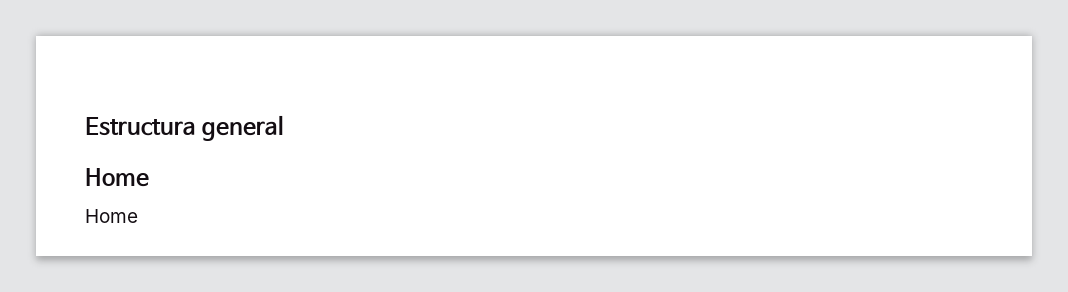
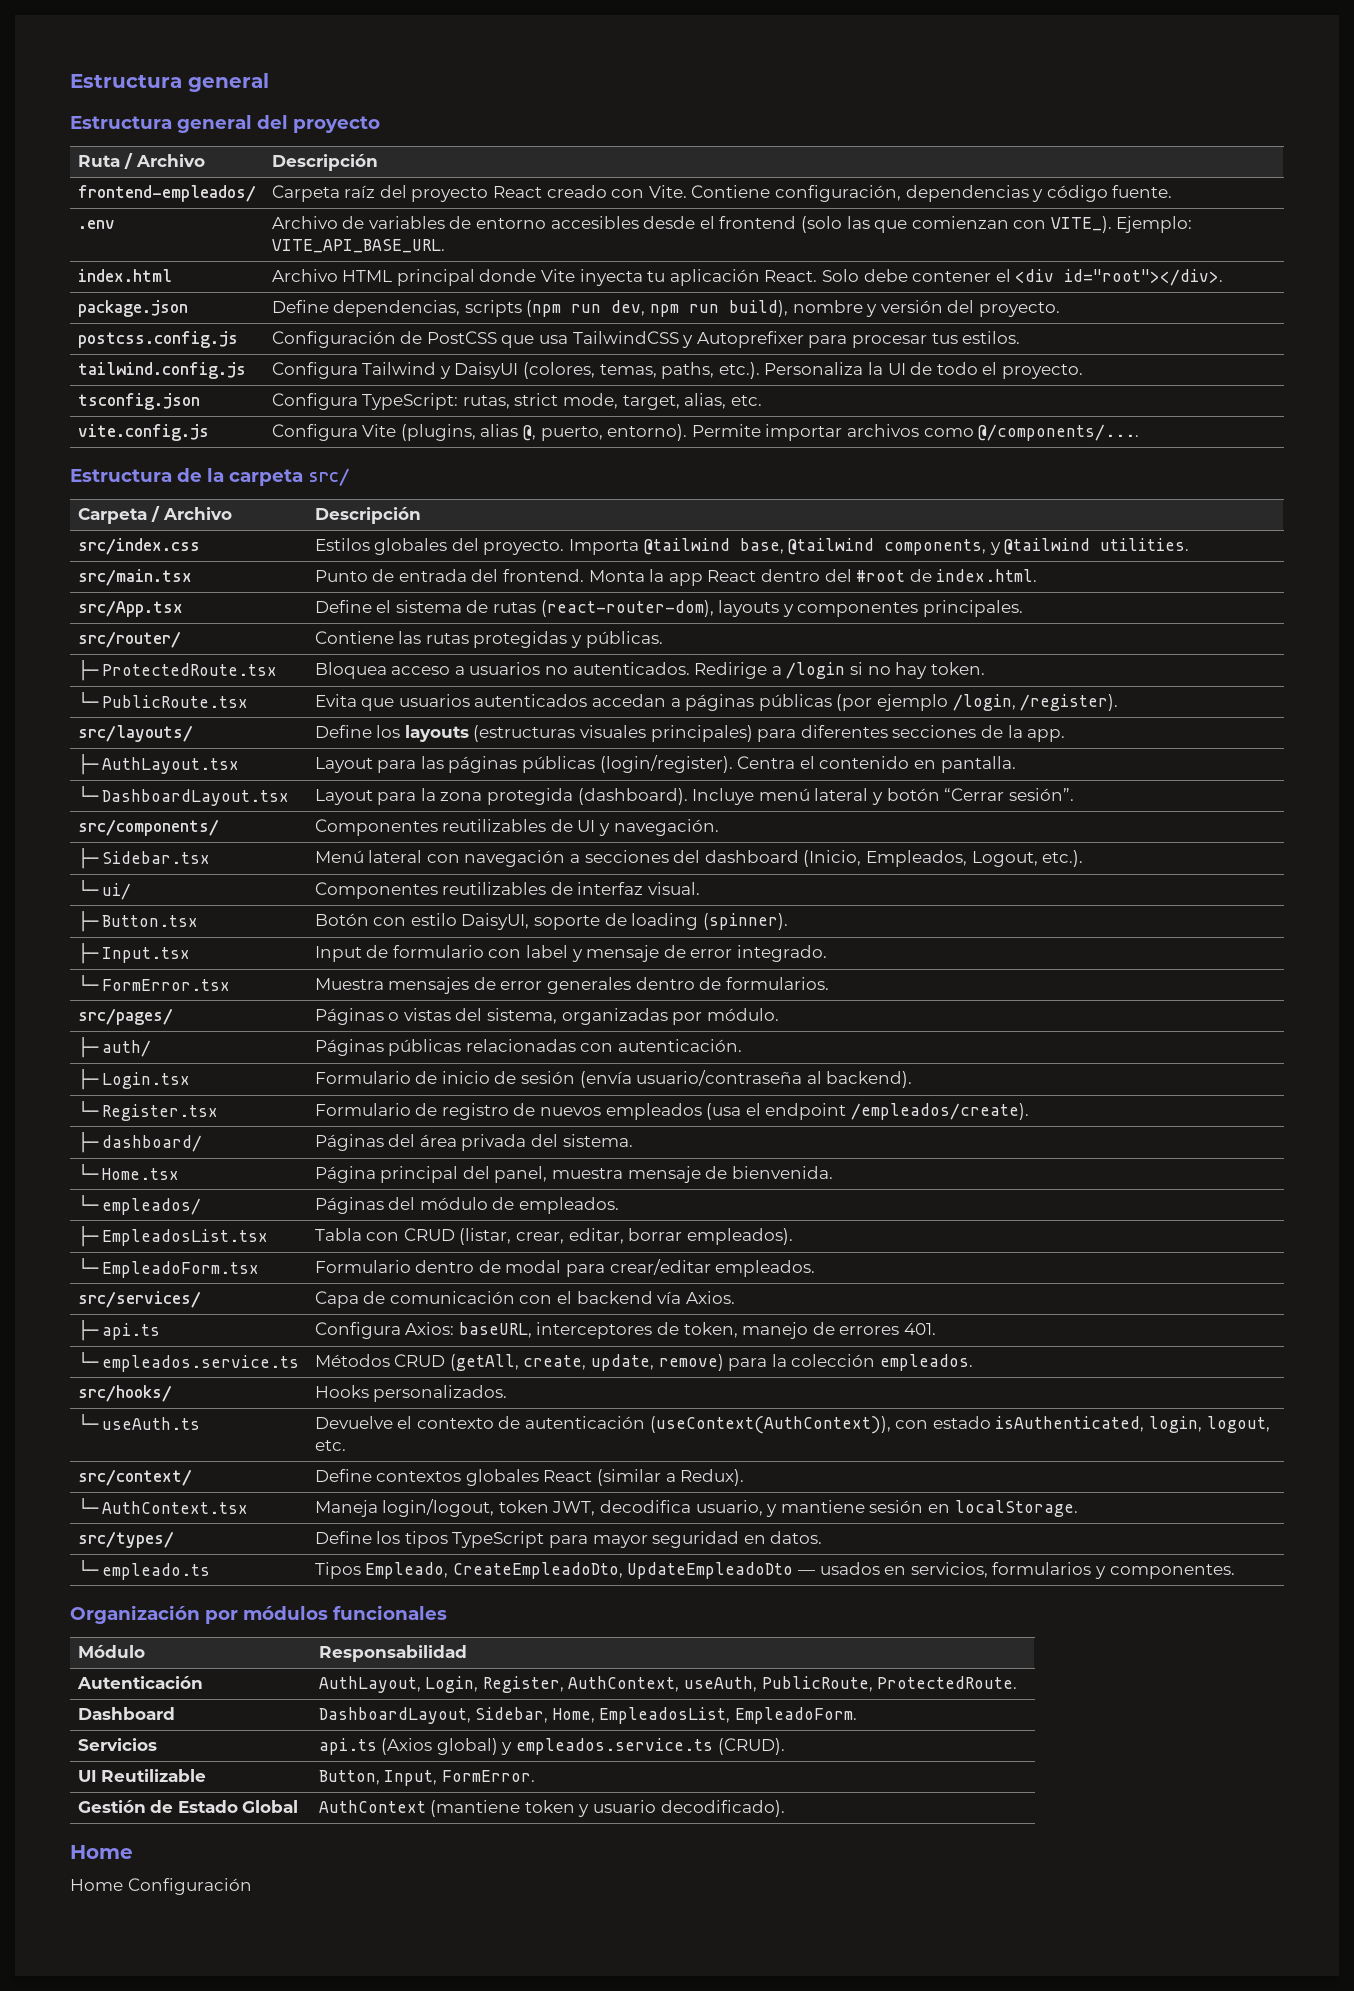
[85,115,285,141] Estructura general -> [70,73,269,92] [70,115,380,133] [77,153,205,169] [271,154,378,171] [77,185,256,202] [271,185,1173,202] [77,220,115,229] [271,216,1193,233] [271,239,445,253] [77,269,172,282] [271,269,1224,286] [77,300,188,317] [271,300,1060,317] [77,331,238,348] [271,331,1021,348] [77,362,246,379] [271,362,1083,379] [77,393,200,410] [271,393,762,410] [77,424,209,441] [271,424,1140,441] [70,468,349,486] [77,506,232,524] [314,507,421,524] [77,538,200,555] [314,538,1190,555] [77,569,192,586] [314,569,1038,586] [77,600,183,617] [314,600,1023,617] [77,631,181,648] [314,631,663,648] [77,660,278,681] [314,662,985,679] [77,692,249,708] [314,694,1119,711] [77,725,193,742] [314,725,1066,742] [77,754,240,775] [314,755,1016,773] [77,786,290,806] [314,788,1074,805] [77,819,219,836] [314,819,719,836] [77,848,211,869] [314,850,1084,867] [77,880,132,900] [314,882,700,899] [77,911,199,932] [314,913,788,930] [77,943,191,964] [314,945,827,962] [77,975,231,991] [314,977,829,994] [77,1008,173,1025] [314,1008,779,1025] [77,1037,152,1058] [314,1039,742,1056] [77,1069,191,1090] [314,1070,913,1088] [77,1101,219,1121] [314,1103,1029,1120] [77,1132,203,1153] [314,1134,633,1151] [77,1164,180,1180] [314,1166,833,1183] [77,1195,202,1215] [314,1197,619,1214] [77,1226,269,1247] [314,1228,793,1245] [77,1258,260,1278] [314,1259,816,1277] [77,1291,201,1308] [314,1291,735,1308] [77,1320,161,1341] [314,1322,936,1339] [77,1352,300,1372] [314,1354,973,1371] [77,1385,172,1402] [314,1385,508,1402] [77,1414,201,1430] [314,1416,1270,1434] [314,1440,346,1451] [77,1469,192,1486] [314,1469,745,1486] [77,1498,249,1514] [314,1499,1078,1517] [77,1531,174,1548] [314,1531,823,1548] [77,1560,211,1580] [314,1562,1235,1579] [70,1605,447,1624] [77,1645,145,1658] [318,1645,467,1662] [76,1676,203,1689] [318,1676,1018,1693] [77,1707,175,1720] [318,1707,857,1724] [77,1738,157,1751] [318,1738,785,1755] [77,1769,207,1782] [318,1770,535,1786] [77,1800,299,1813] [318,1800,785,1817] Estructura general // Estructura general del proyecto // Ruta / Archivo | Descripción // frontend-empleados/ | Carpeta raíz del proyecto React creado con Vite. Contiene configuración, dependencias y código fuente. // .env | Archivo de variables de entorno accesibles desde el frontend (solo las que comienzan con VITE_). Ejemplo: VITE_API_BASE_URL. // index.html | Archivo HTML principal donde Vite inyecta tu aplicación React. Solo debe contener el <div id="root"></div>. // package.json | Define dependencias, scripts (npm run dev, npm run build), nombre y versión del proyecto. // postcss.config.js | Configuración de PostCSS que usa TailwindCSS y Autoprefixer para procesar tus estilos. // tailwind.config.js | Configura Tailwind y DaisyUI (colores, temas, paths, etc.). Personaliza la UI de todo el proyecto. // tsconfig.json | Configura TypeScript: rutas, strict mode, target, alias, etc. // vite.config.js | Configura Vite (plugins, alias @, puerto, entorno). Permite importar archivos como @/components/.... // Estructura de la carpeta src/ // Carpeta / Archivo | Descripción // src/index.css | Estilos globales del proyecto. Importa @tailwind base, @tailwind components, y @tailwind utilities. // src/main.tsx | Punto de entrada del frontend. Monta la app React dentro del #root de index.html. // src/App.tsx | Define el sistema de rutas (react-router-dom), layouts y componentes principales. // src/router/ | Contiene las rutas protegidas y públicas. // ├─ ProtectedRoute.tsx | Bloquea acceso a usuarios no autenticados. Redirige a /login si no hay token. // └─ PublicRoute.tsx | Evita que usuarios autenticados accedan a páginas públicas (por ejemplo /login, /register). // src/layouts/ | Define los layouts (estructuras visuales principales) para diferentes secciones de la app. // ├─ AuthLayout.tsx | Layout para las páginas públicas (login/register). Centra el contenido en pantalla. // └─ DashboardLayout.tsx | Layout para la zona protegida (dashboard). Incluye menú lateral y botón “Cerrar sesión”. // src/components/ | Componentes reutilizables de UI y navegación. // ├─ Sidebar.tsx | Menú lateral con navegación a secciones del dashboard (Inicio, Empleados, Logout, etc.). // └─ ui/ | Componentes reutilizables de interfaz visual. // ├─ Button.tsx | Botón con estilo DaisyUI, soporte de loading (spinner). // ├─ Input.tsx | Input de formulario con label y mensaje de error integrado. // └─ FormError.tsx | Muestra mensajes de error generales dentro de formularios. // src/pages/ | Páginas o vistas del sistema, organizadas por módulo. // ├─ auth/ | Páginas públicas relacionadas con autenticación. // ├─ Login.tsx | Formulario de inicio de sesión (envía usuario/contraseña al backend). // └─ Register.tsx | Formulario de registro de nuevos empleados (usa el endpoint /empleados/create). // ├─ dashboard/ | Páginas del área privada del sistema. // └─ Home.tsx | Página principal del panel, muestra mensaje de bienvenida. // └─ empleados/ | Páginas del módulo de empleados. // ├─ EmpleadosList.tsx | Tabla con CRUD (listar, crear, editar, borrar empleados). // └─ EmpleadoForm.tsx | Formulario dentro de modal para crear/editar empleados. // src/services/ | Capa de comunicación con el backend vía Axios. // ├─ api.ts | Configura Axios: baseURL, interceptores de token, manejo de errores 401. // └─ empleados.service.ts | Métodos CRUD (getAll, create, update, remove) para la colección empleados. // src/hooks/ | Hooks personalizados. // └─ useAuth.ts | Devuelve el contexto de autenticación (useContext(AuthContext)), con estado isAuthenticated, login, logout, etc. // src/context/ | Define contextos globales React (similar a Redux). // └─ AuthContext.tsx | Maneja login/logout, token JWT, decodifica usuario, y mantiene sesión en localStorage. // src/types/ | Define los tipos TypeScript para mayor seguridad en datos. // └─ empleado.ts | Tipos Empleado, CreateEmpleadoDto, UpdateEmpleadoDto — usados en servicios, formularios y componentes. // Organización por módulos funcionales // Módulo | Responsabilidad // Autenticación | AuthLayout, Login, Register, AuthContext, useAuth, PublicRoute, ProtectedRoute. // Dashboard | DashboardLayout, Sidebar, Home, EmpleadosList, EmpleadoForm. // Servicios | api.ts (Axios global) y empleados.service.ts (CRUD). // UI Reutilizable | Button, Input, FormError. // Gestión de Estado Global | AuthContext (mantiene token y usuario decodificado).
(138, 216) none -> [127,1878,252,1895] Configuración

